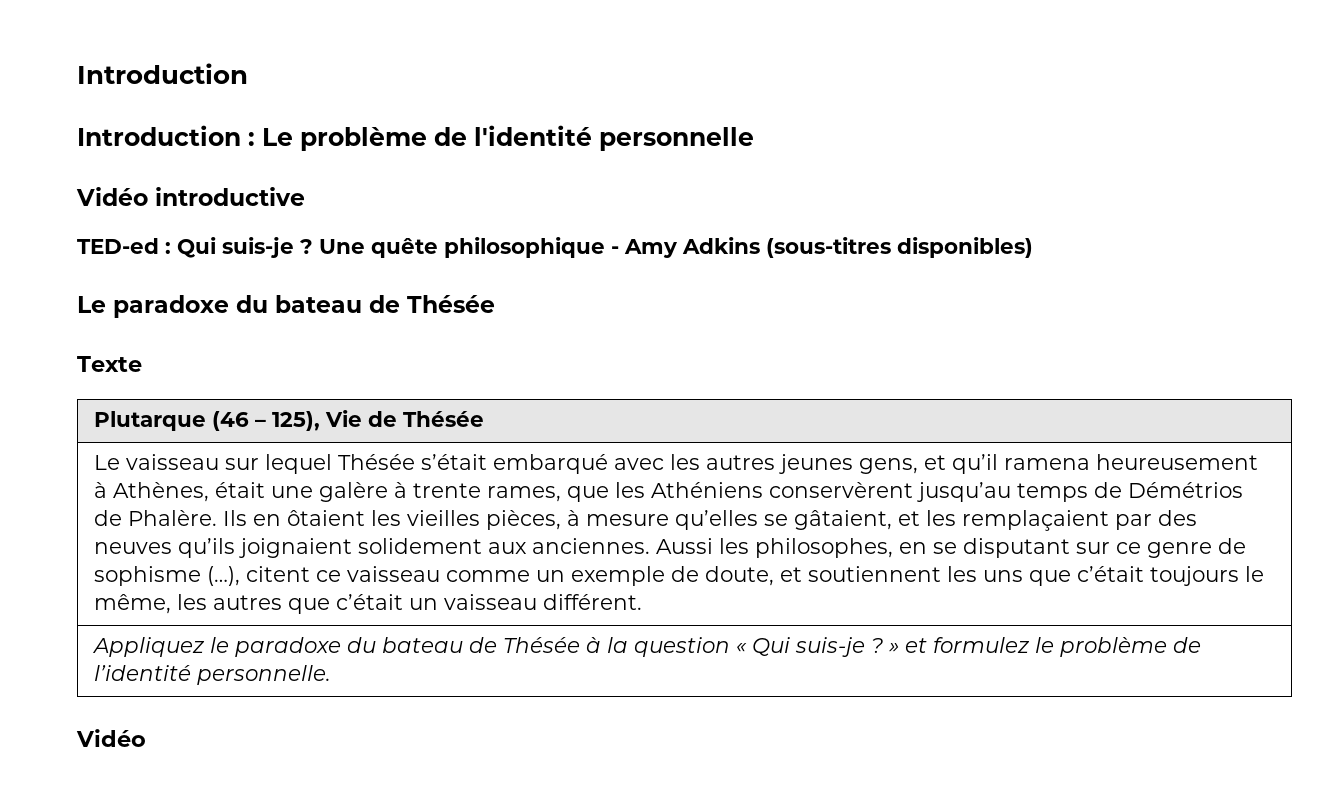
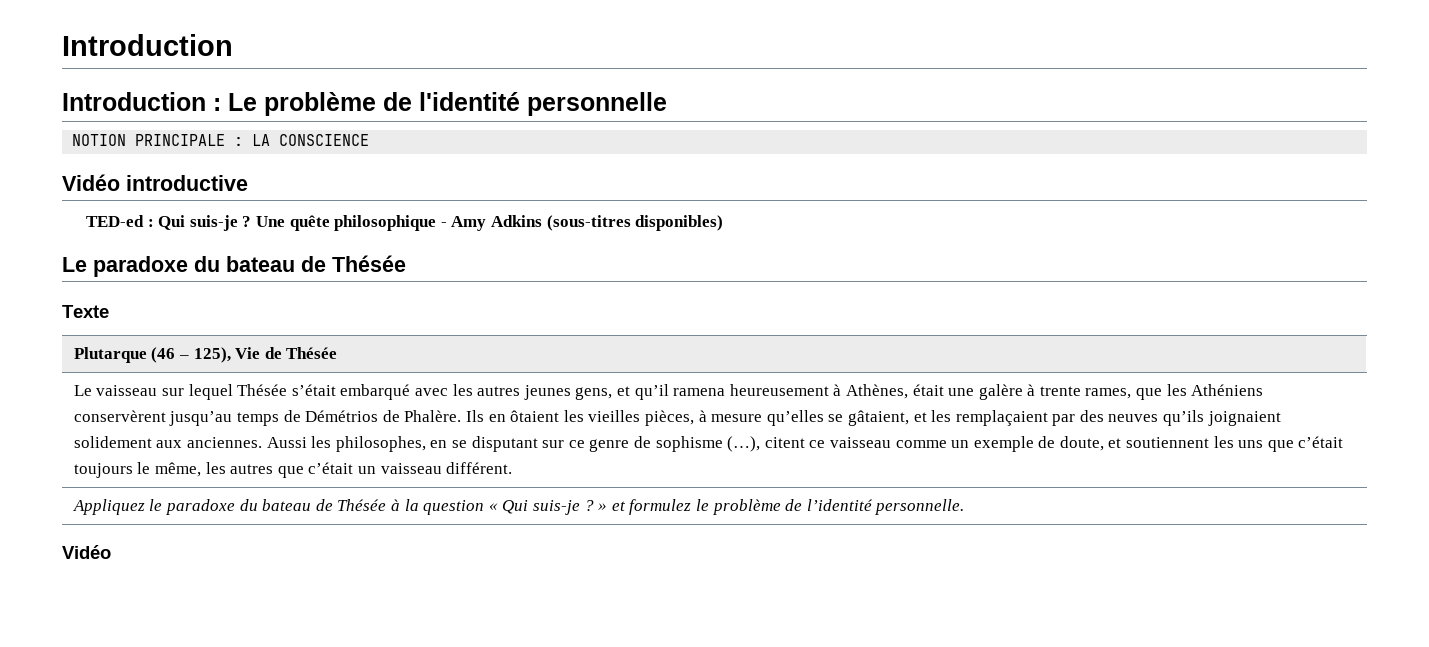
(754, 139) none -> [72,134,370,146] // NOTION PRINCIPALE : LA CONSCIENCE

